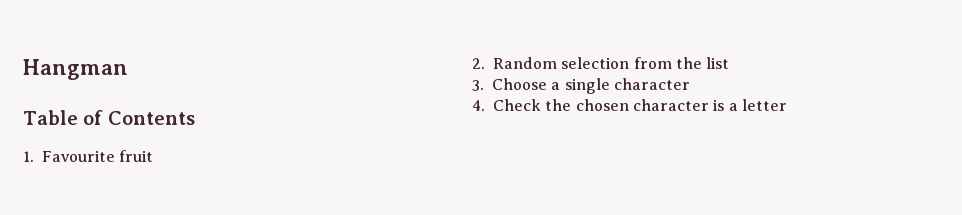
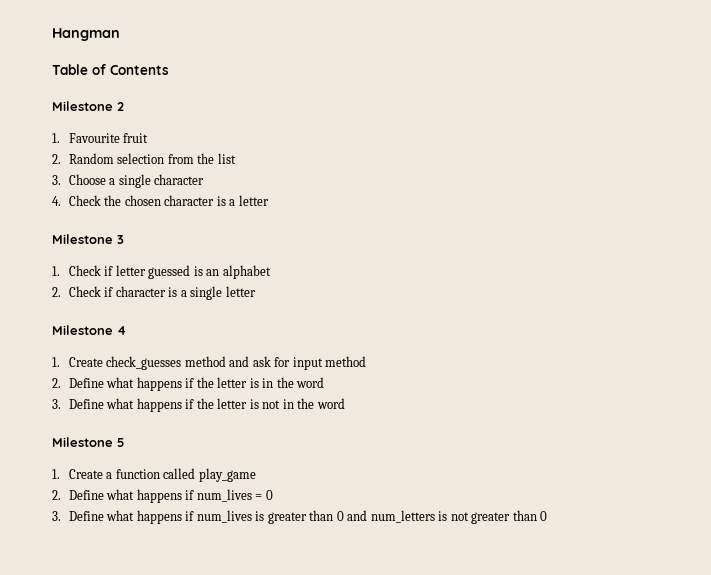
(195, 118) none -> [52,101,124,111] // Milestone 2
(787, 105) none -> [52,234,124,244] [52,265,271,279] [52,286,256,300] [52,325,126,335] [52,356,367,370] [52,377,325,391] [52,398,345,412] [52,437,125,447] [52,468,256,482] [52,489,273,503] [52,510,548,524] // Milestone 3 // 1. Check if letter guessed is an alphabet // 2. Check if character is a single letter // Milestone 4 // 1. Create check_guesses method and ask for input method // 2. Define what happens if the letter is in the word // 3. Define what happens if the letter is not in the word // Milestone 5 // 1. Create a function called play_game // 2. Define what happens if num_lives = 0 // 3. Define what happens if num_lives is greater than 0 and num_letters is not greater than 0

